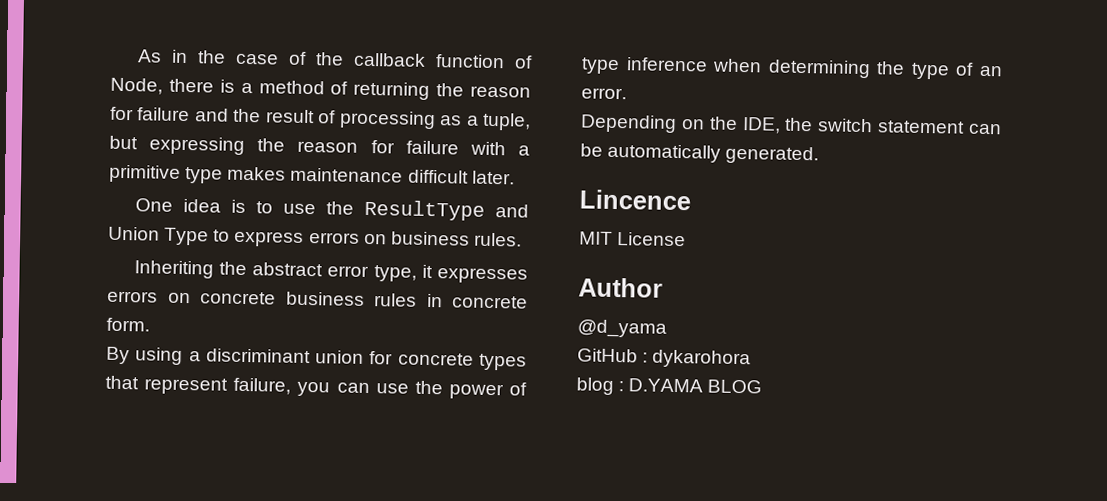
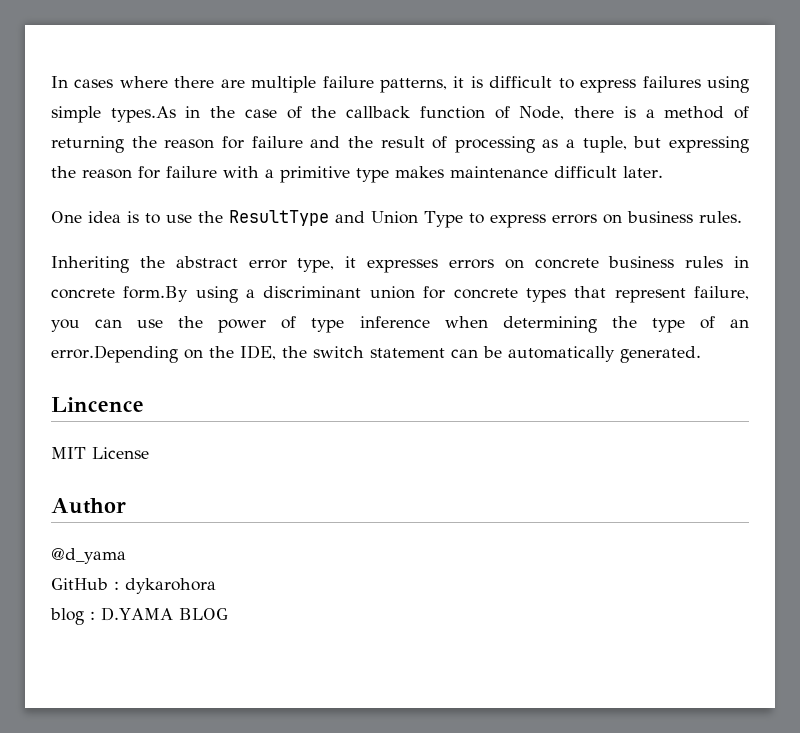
[137,49,162,63] As -> [51,76,750,93] [51,106,176,123] In cases where there are multiple failure patterns, it is difficult to express failures using simple types.As
[106,317,150,332] [106,346,130,365] form. // By -> [123,286,189,302] form.By
[581,87,627,100] [580,114,677,133] error. // Depending -> [51,345,178,363] error.Depending

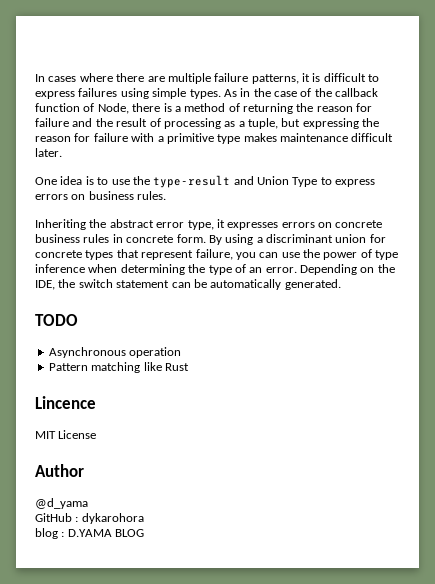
[110,106,176,123] types.As -> [189,89,237,99] types. As
[229,210,329,226] ResultType -> [153,175,231,188] type-result
[123,286,189,302] form.By -> [176,234,222,245] form. By
[51,345,178,363] error.Depending -> [265,264,357,275] error. Depending
(701, 354) none -> [35,314,78,326] [48,347,182,358] [48,362,189,373] // TODO // Asynchronous operation // Pattern matching like Rust

